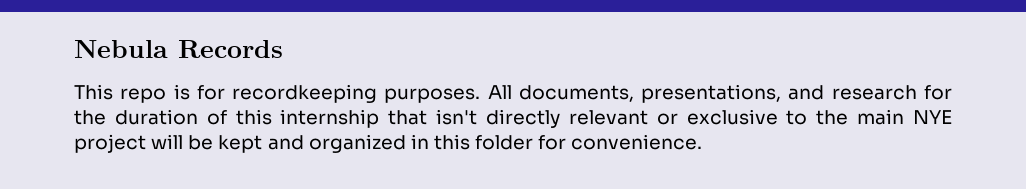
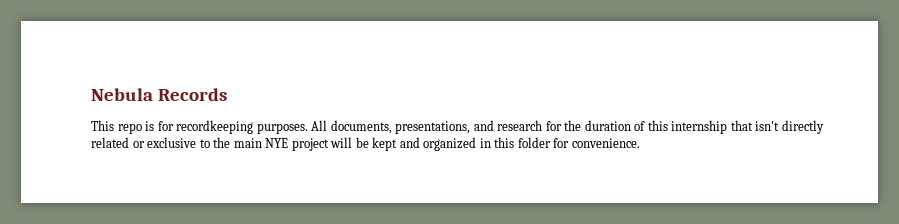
[568,110,648,125] relevant -> [91,137,129,148] related

